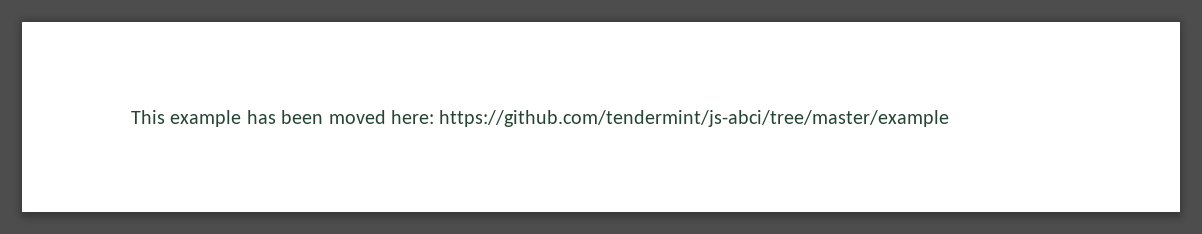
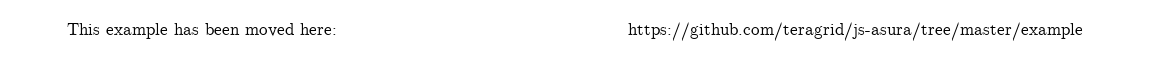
[439,110,950,127] https://github.com/tendermint/js-abci/tree/master/example -> [628,22,1083,41] https://github.com/teragrid/js-asura/tree/master/example

